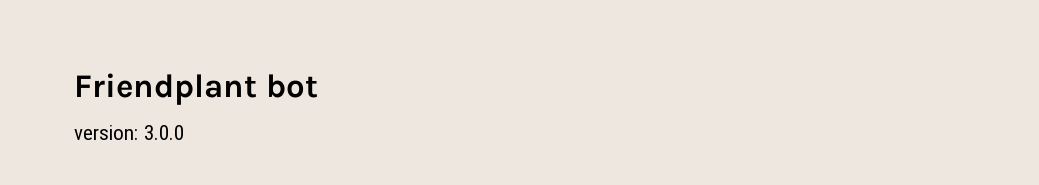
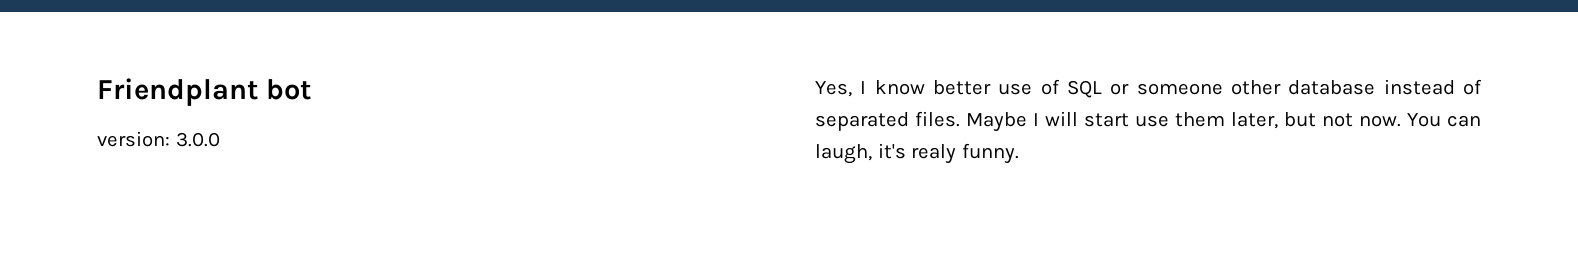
(184, 132) none -> [815,79,1482,98] [815,111,1481,132] [815,143,1019,164] // Yes, I know better use of SQL or someone other database instead of separated files. Maybe I will start use them later, but not now. You can laugh, it's realy funny.

